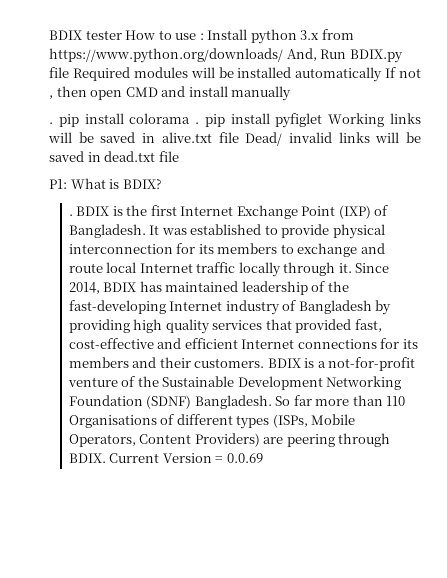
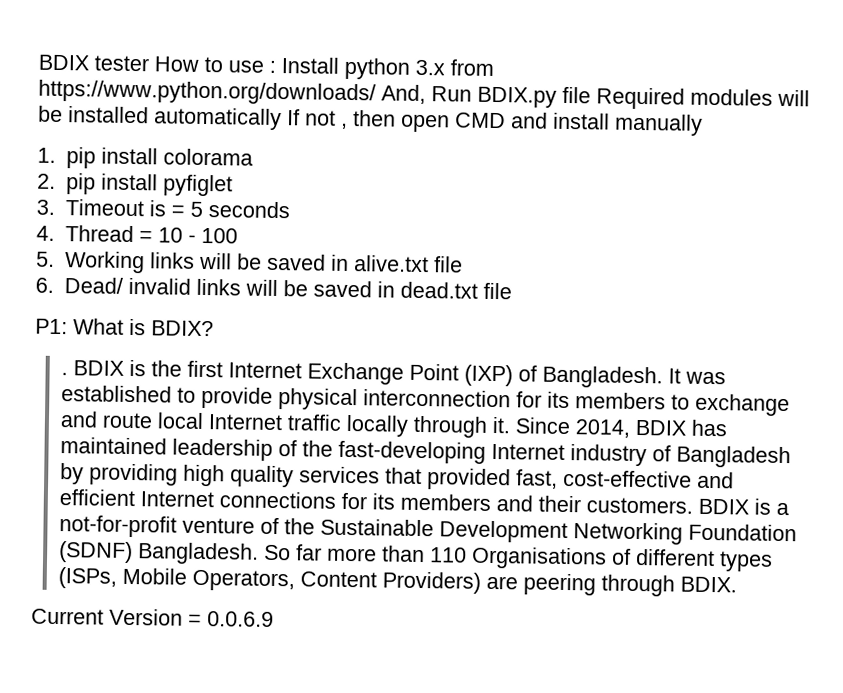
[49,122,53,124] . -> [37,147,56,163] 1.
[195,122,200,124] . -> [37,173,56,189] // 2.
(323, 120) none -> [36,199,290,219] [36,225,238,244] [36,251,55,267] // 3. Timeout is = 5 seconds // 4. Thread = 10 - 100 // 5.
(239, 137) none -> [35,277,54,293] // 6.
(106, 458) none -> (737, 584) //
[226,453,263,463] 0.0.69 -> [207,611,274,627] 0.0.6.9

